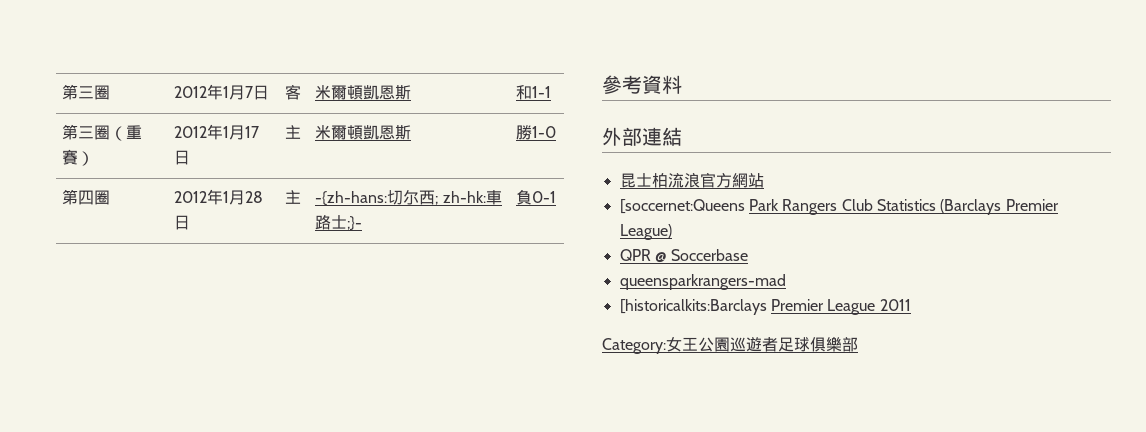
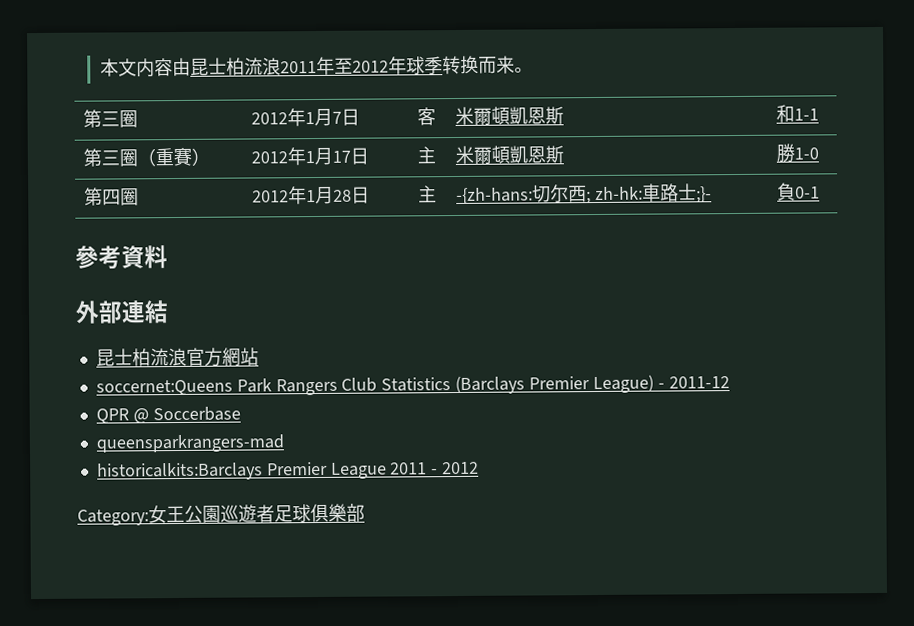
(62, 92) none -> [100,55,534,78] 本文内容由昆士柏流浪2011年至2012年球季转换而来。 //
[619,199,745,214] [soccernet:Queens -> [95,379,233,396] soccernet:Queens
(672, 232) none -> [657,376,730,389] - 2011-12
[619,299,767,315] [historicalkits:Barclays -> [96,462,263,481] historicalkits:Barclays
(911, 305) none -> [431,461,480,475] - 2012

